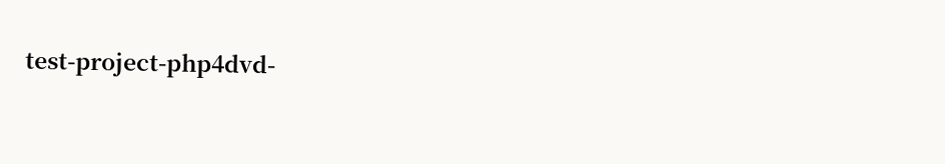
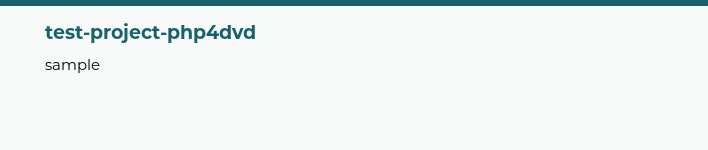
[25,50,276,80] test-project-php4dvd- -> [45,23,256,43] [45,59,100,73] test-project-php4dvd // sample

